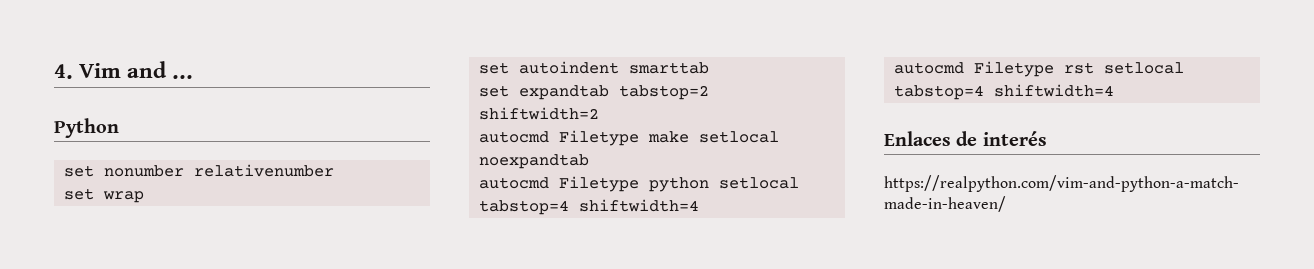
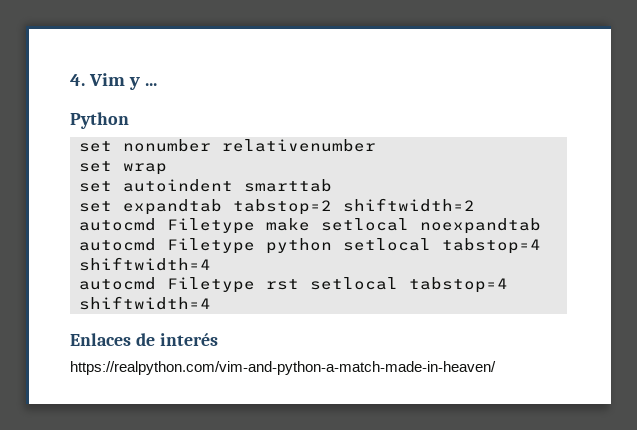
[127,61,168,78] and -> [129,77,141,90] y

